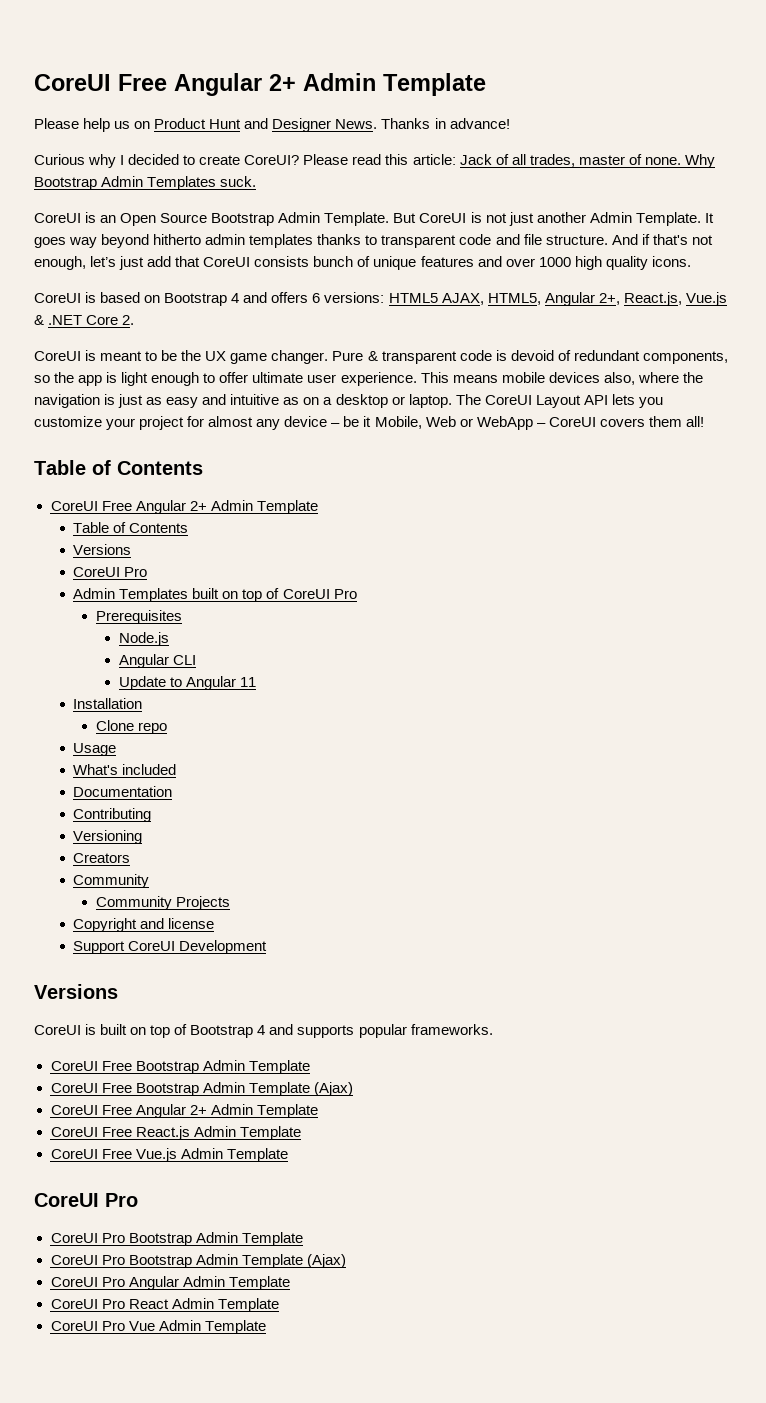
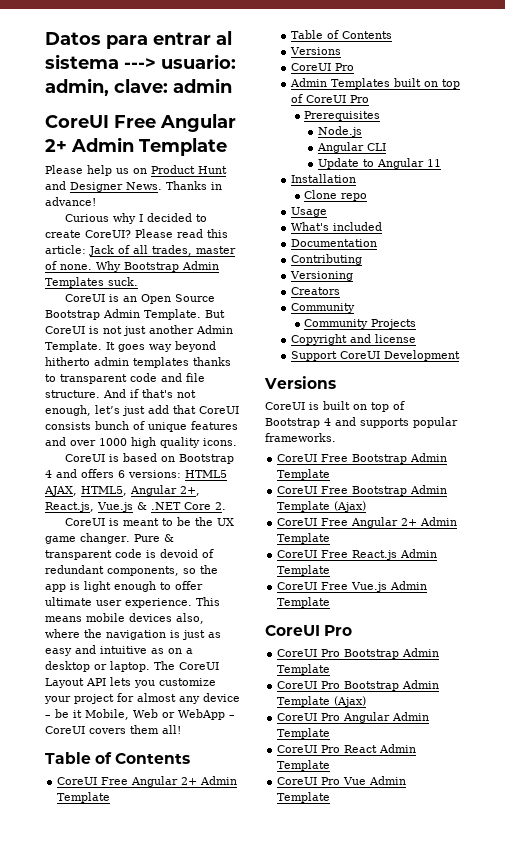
(34, 82) none -> [45,31,232,49] [45,54,236,69] [45,78,232,96] Datos para entrar al sistema ---> usuario: admin, clave: admin //

